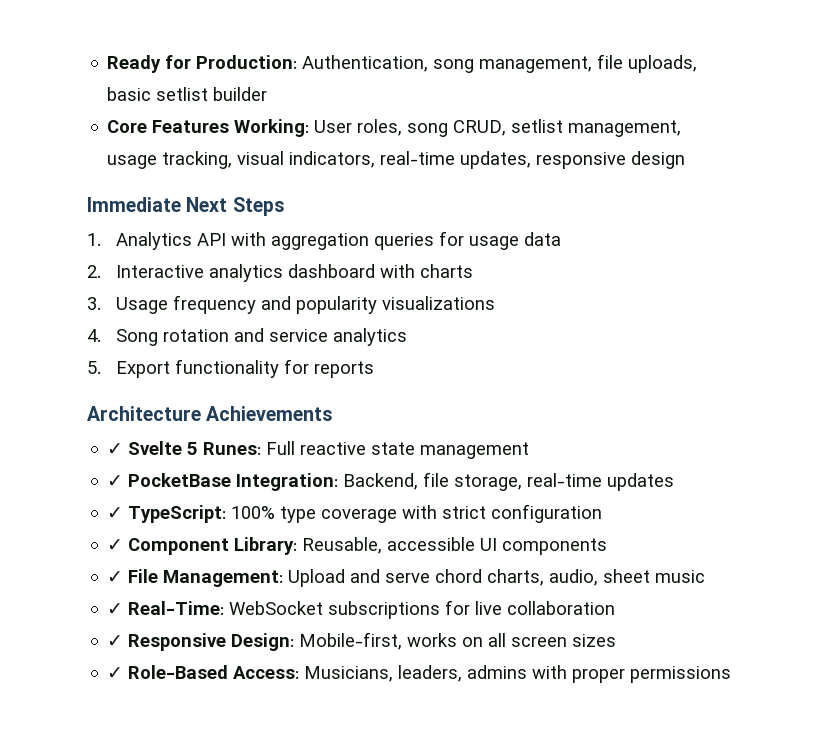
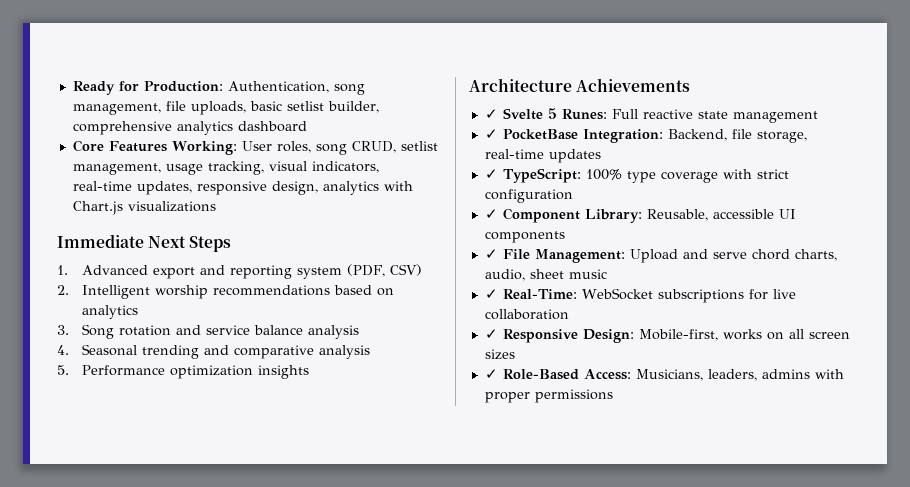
[213,87,268,101] builder -> [327,101,379,113] [72,121,307,135] builder, comprehensive analytics dashboard
[631,151,686,169] design -> [271,181,413,195] [72,201,216,215] design, analytics with Chart.js visualizations
[115,231,561,250] [87,264,473,282] [87,295,495,314] [87,328,407,346] [87,359,374,378] Analytics API with aggregation queries for usage data // 2. Interactive analytics dashboard with charts // 3. Usage frequency and popularity visualizations // 4. Song rotation and service analytics // 5. Export functionality for reports -> [82,264,423,279] [57,285,395,299] [82,305,139,319] [57,324,360,339] [57,344,371,359] [57,365,310,379] Advanced export and reporting system (PDF, CSV) // 2. Intelligent worship recommendations based on analytics // 3. Song rotation and service balance analysis // 4. Seasonal trending and comparative analysis // 5. Performance optimization insights

